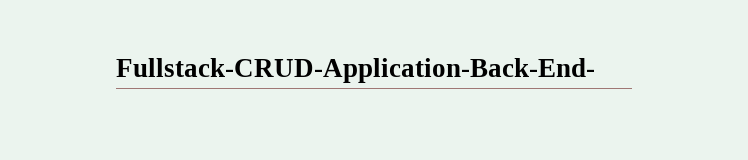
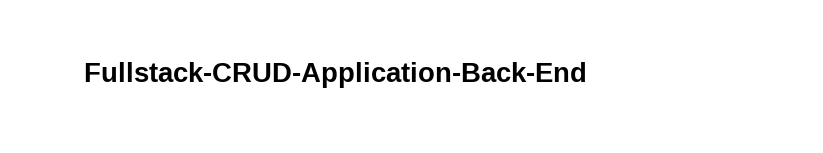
[116,58,595,83] Fullstack-CRUD-Application-Back-End- -> [84,62,587,88] Fullstack-CRUD-Application-Back-End

